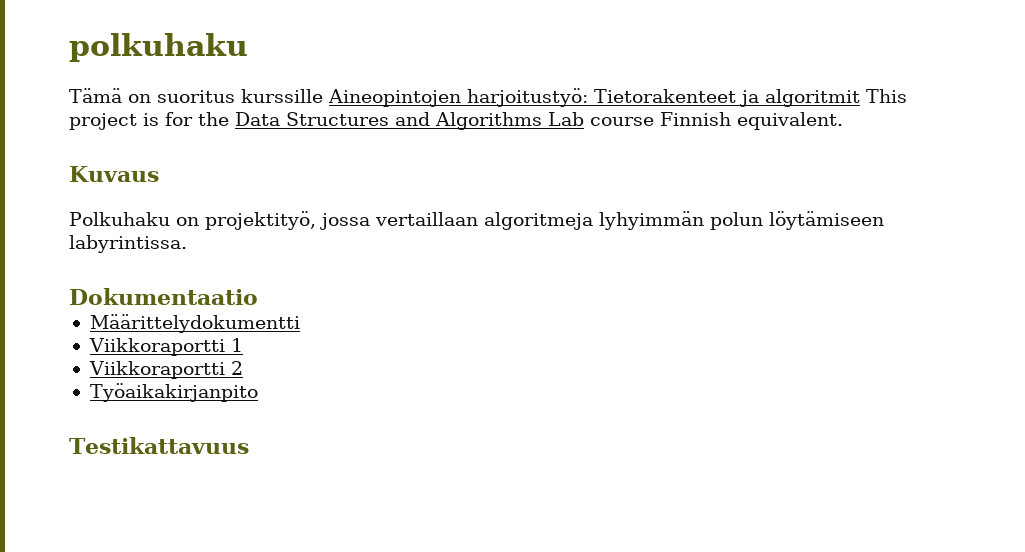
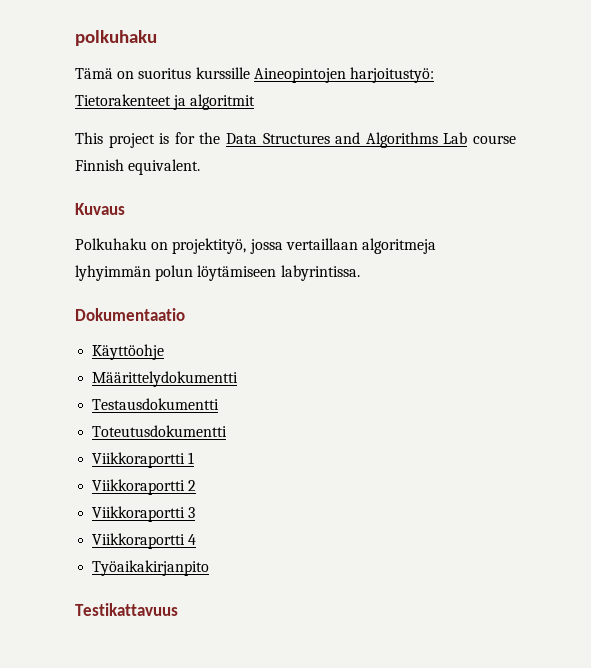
(860, 98) none -> (256, 102) //
(258, 296) none -> [92,344,165,360] // Käyttöohje
(300, 323) none -> [92,398,220,410] [92,425,228,437] // Testausdokumentti // Toteutusdokumentti
(243, 368) none -> [92,506,196,522] [92,533,197,549] // Viikkoraportti 3 // Viikkoraportti 4

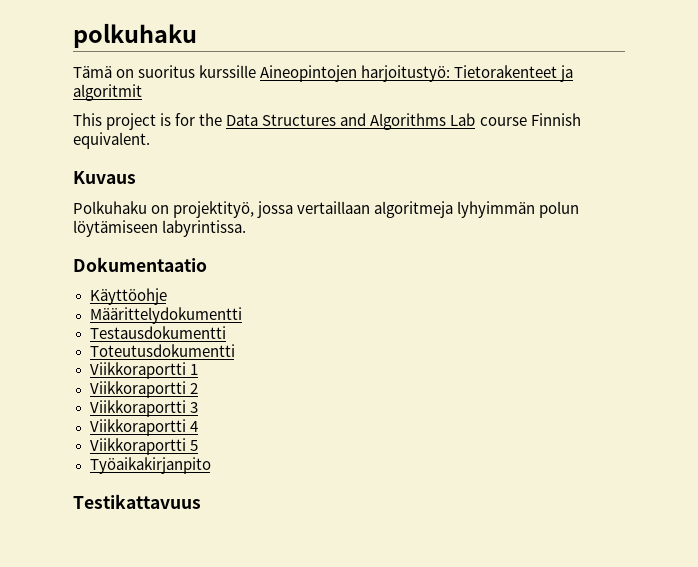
(197, 539) none -> [89,438,198,455] // Viikkoraportti 5

